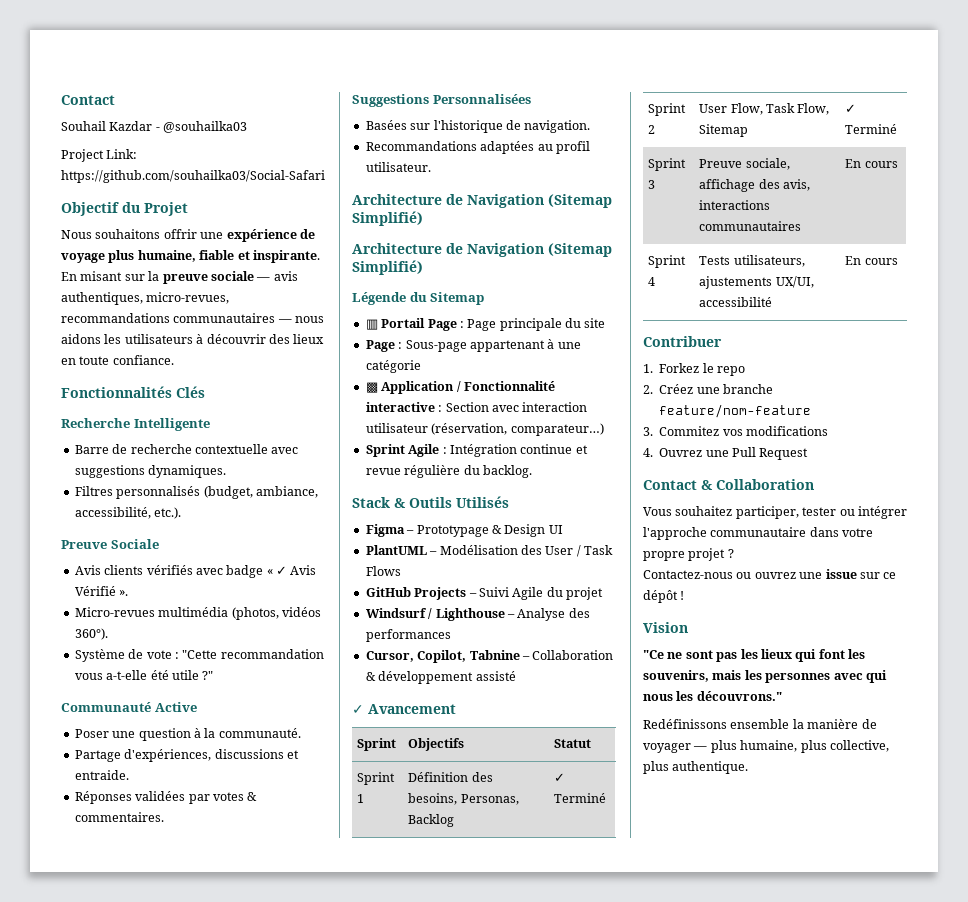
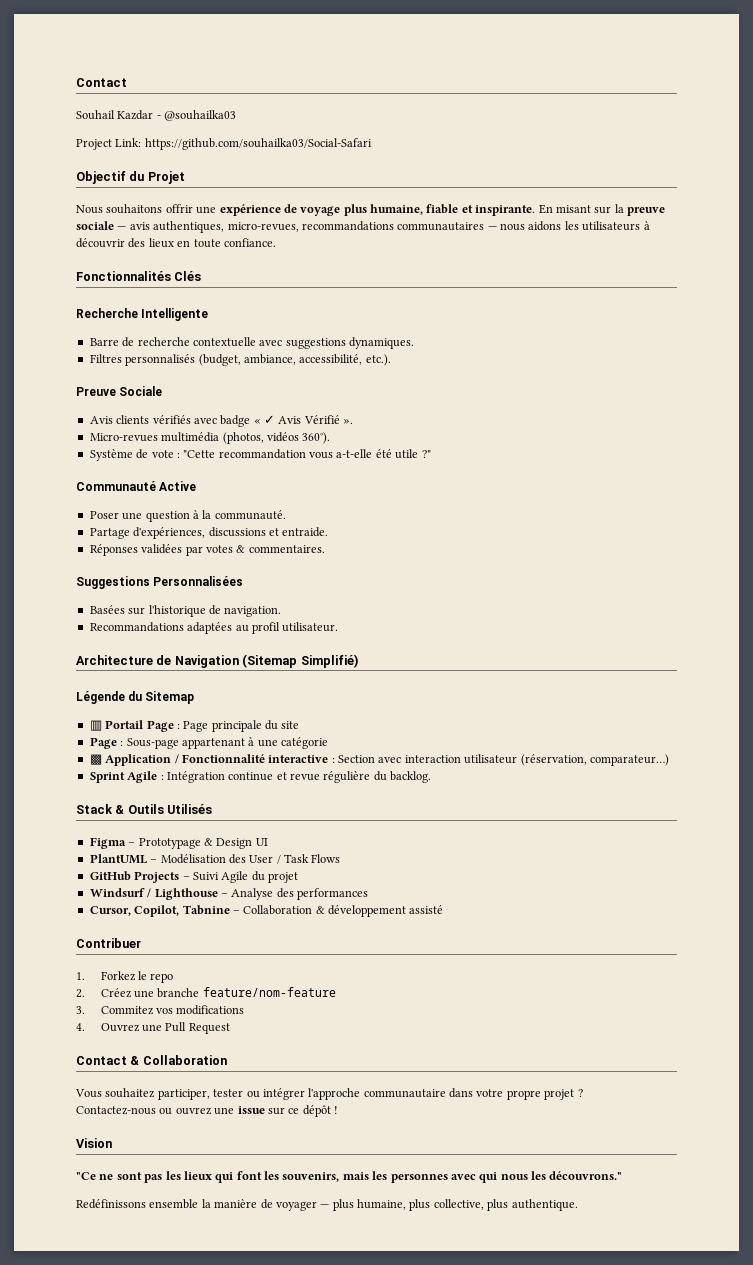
[352,243,612,257] [352,260,423,275] // Architecture de Navigation (Sitemap Simplifié) -> (359, 661) none
[352,704,456,714] [357,738,397,751] [408,738,465,751] [554,739,592,748] [357,772,396,785] [357,794,365,803] [408,772,493,782] [408,793,519,805] [408,814,455,827] [554,773,566,782] [554,793,607,803] [648,103,687,116] [648,125,656,134] [699,103,830,115] [699,124,749,137] [845,104,857,113] [845,124,898,134] [648,158,687,171] [648,180,656,189] [699,158,790,170] [699,179,811,192] [699,200,771,210] [699,221,802,231] [845,159,898,168] [648,255,687,268] [648,277,656,286] [699,255,805,267] [699,276,814,289] [699,297,773,307] [845,256,898,265] // ✓ Avancement // Sprint | Objectifs | Statut // Sprint 1 | Définition des besoins, Personas, Backlog | ✓ Terminé // Sprint 2 | User Flow, Task Flow, Sitemap | ✓ Terminé // Sprint 3 | Preuve sociale, affichage des avis, interactions communautaires | En cours // Sprint 4 | Tests utilisateurs, ajustements UX/UI, accessibilité | En cours -> (444, 909) none

